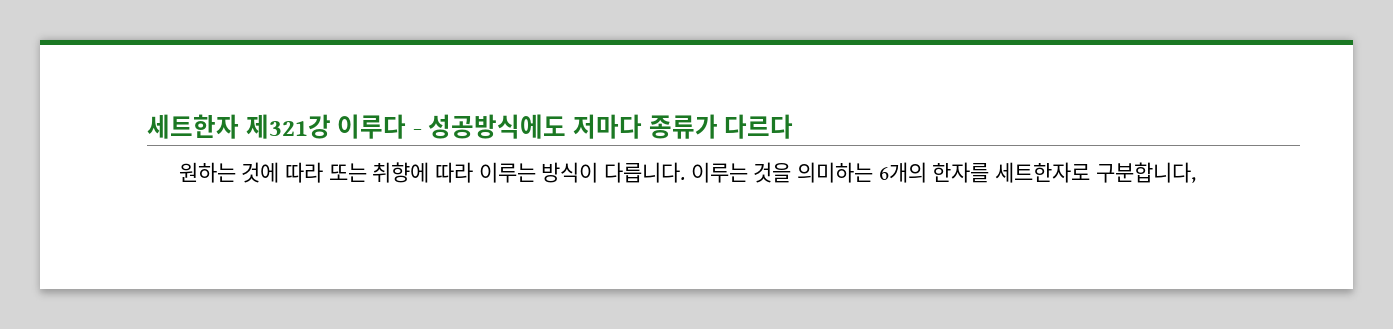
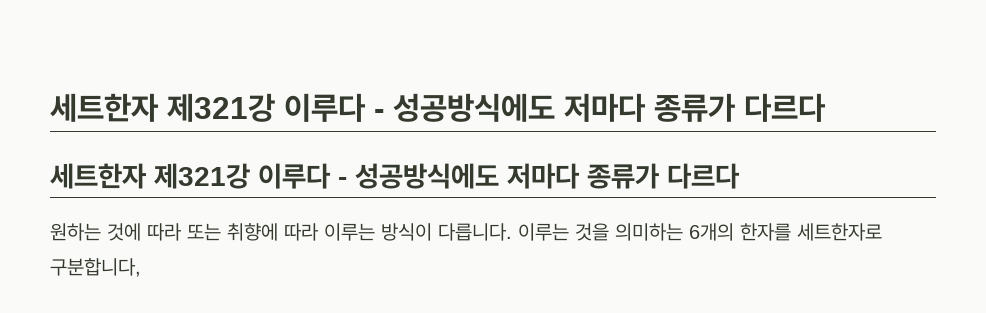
[147,114,794,139] 세트한자 제321강 이루다 - 성공방식에도 저마다 종류가 다르다 -> [50,93,826,122] [50,163,740,189] 세트한자 제321강 이루다 - 성공방식에도 저마다 종류가 다르다 // 세트한자 제321강 이루다 - 성공방식에도 저마다 종류가 다르다

